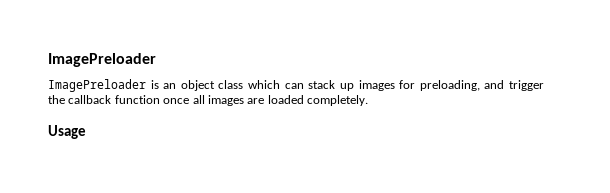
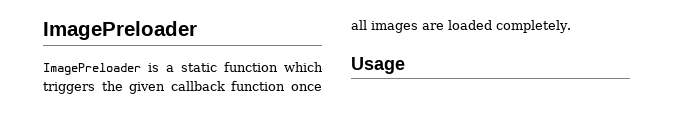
[163,80,545,91] [48,95,65,104] an object class which can stack up images for preloading, and trigger the -> [166,62,323,72] [43,81,166,94] a static function which triggers the given

